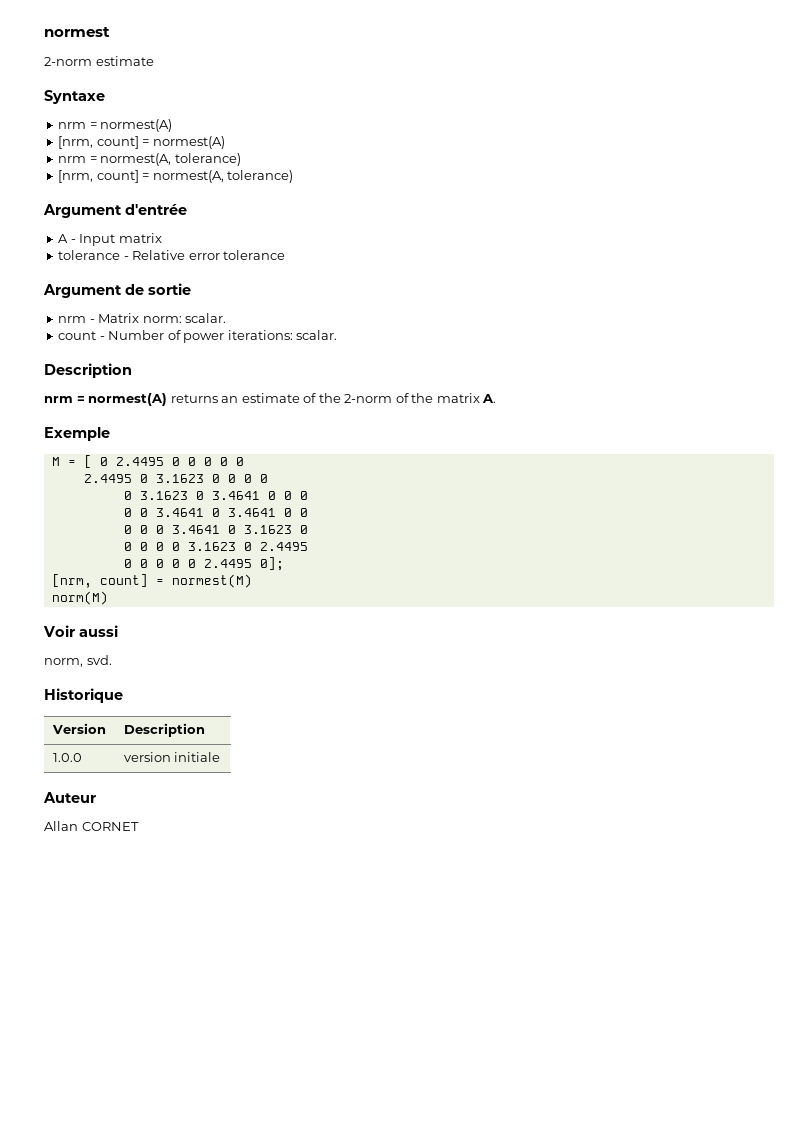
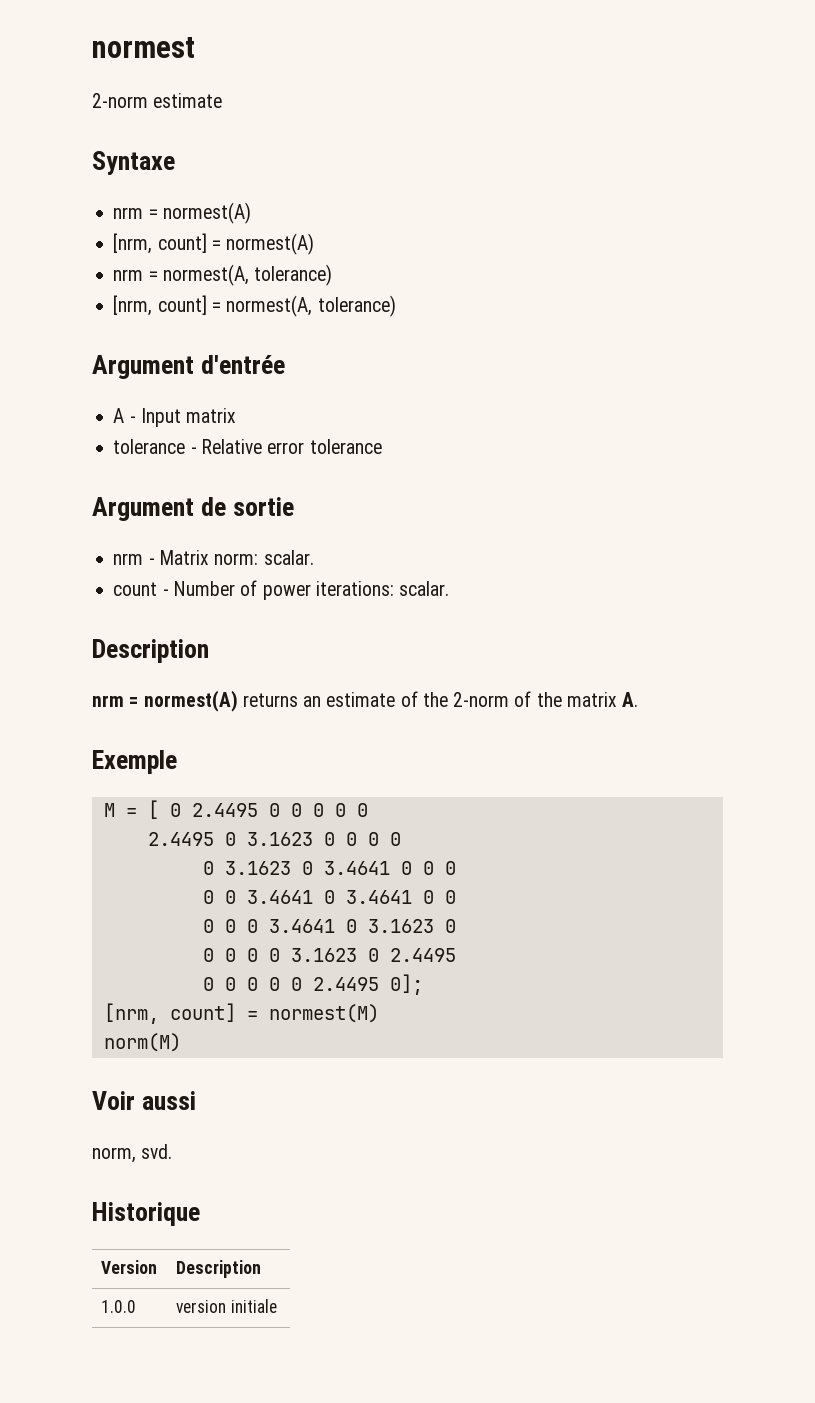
[43,792,96,803] [44,821,139,831] // Auteur // Allan CORNET -> (277, 1306) none

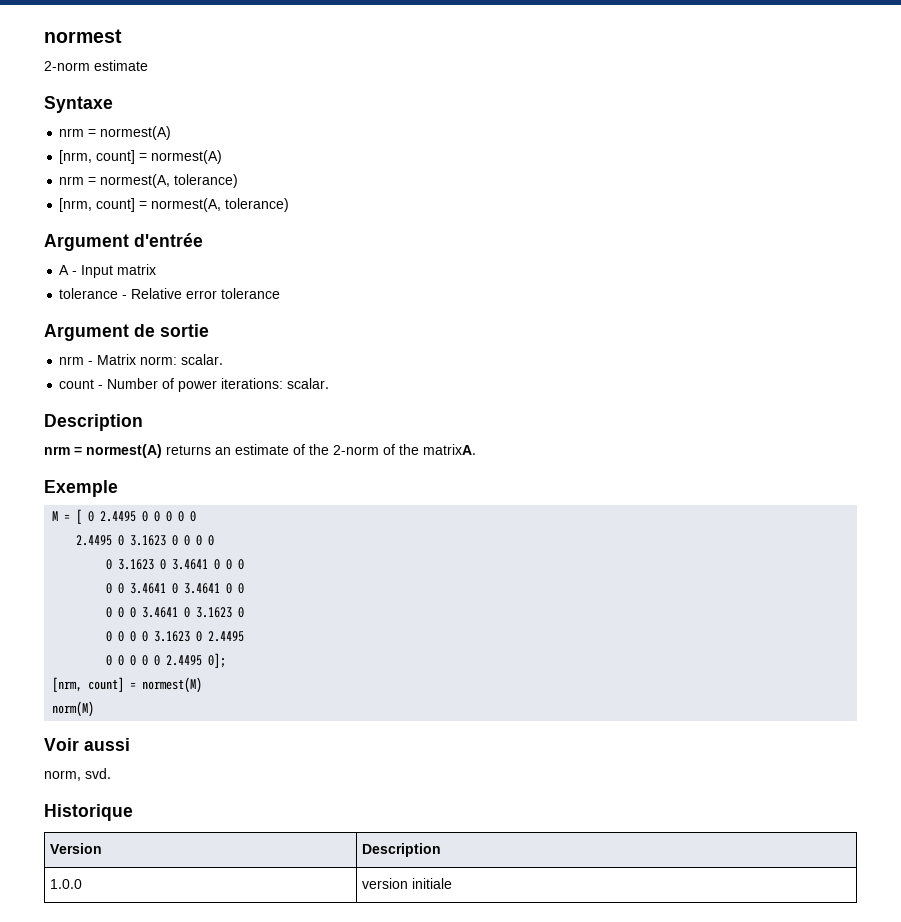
[566,692,639,707] matrix A. -> [423,444,476,455] matrixA.

